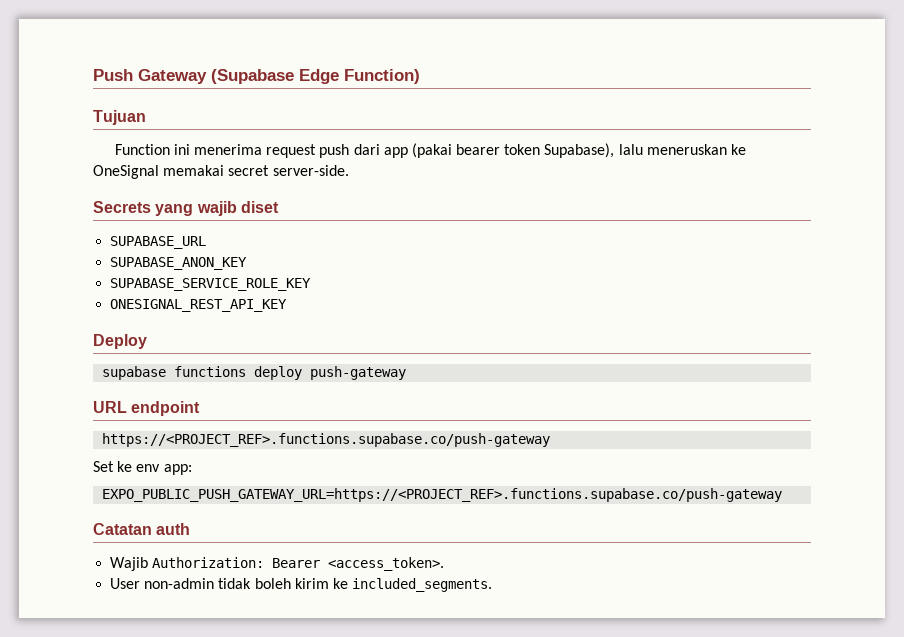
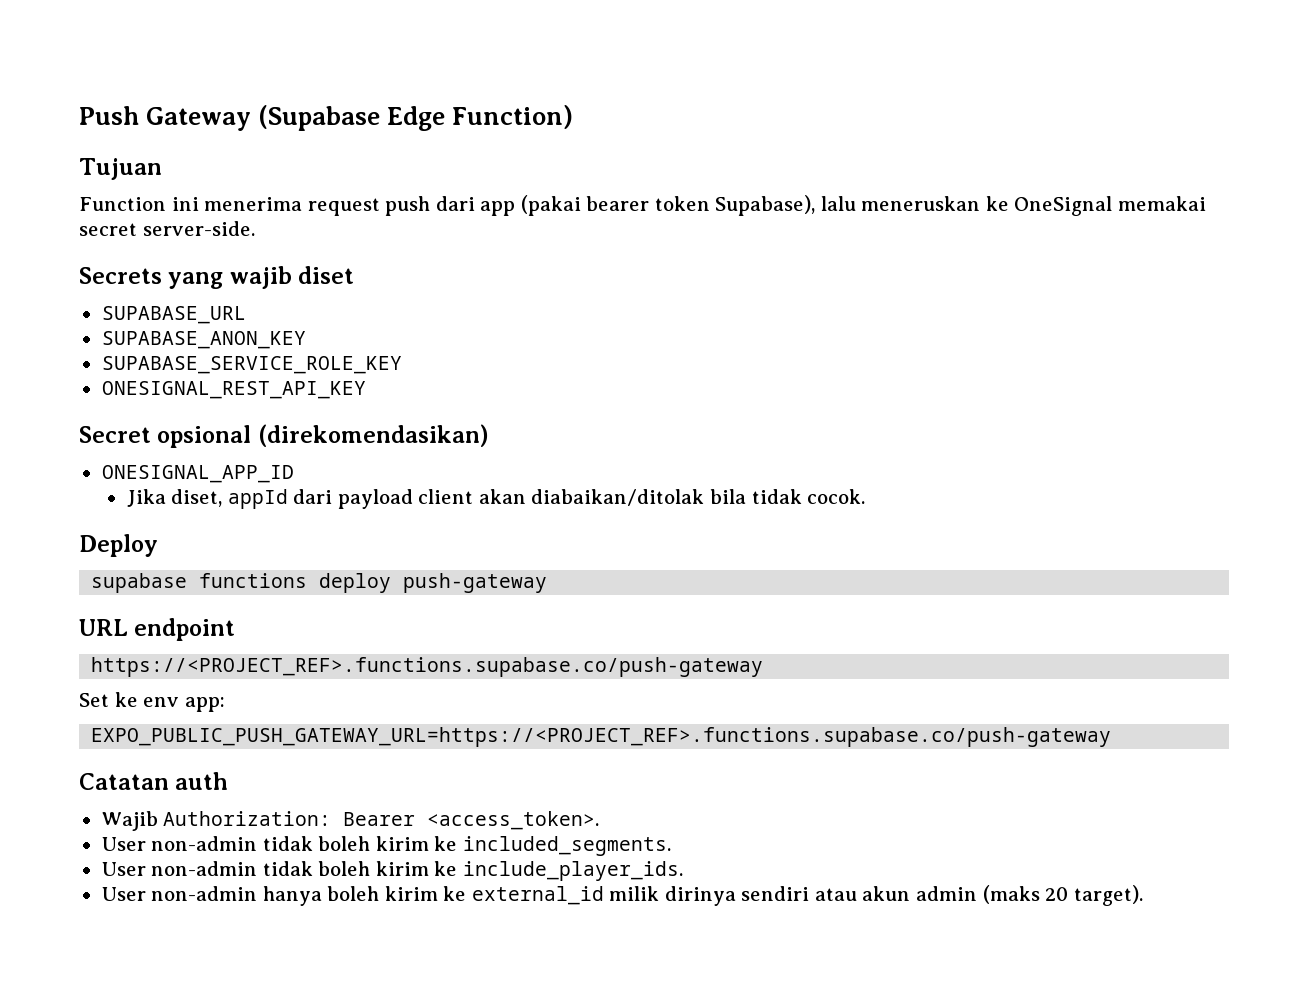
(288, 305) none -> [79,424,489,448] [101,465,294,483] [126,489,866,509] // Secret opsional (direkomendasikan) // ONESIGNAL_APP_ID // Jika diset, appId dari payload client akan diabaikan/ditolak bila tidak cocok.
(493, 585) none -> [101,861,683,881] [101,885,1143,906] // User non-admin tidak boleh kirim ke include_player_ids. // User non-admin hanya boleh kirim ke external_id milik dirinya sendiri atau akun admin (maks 20 target).

